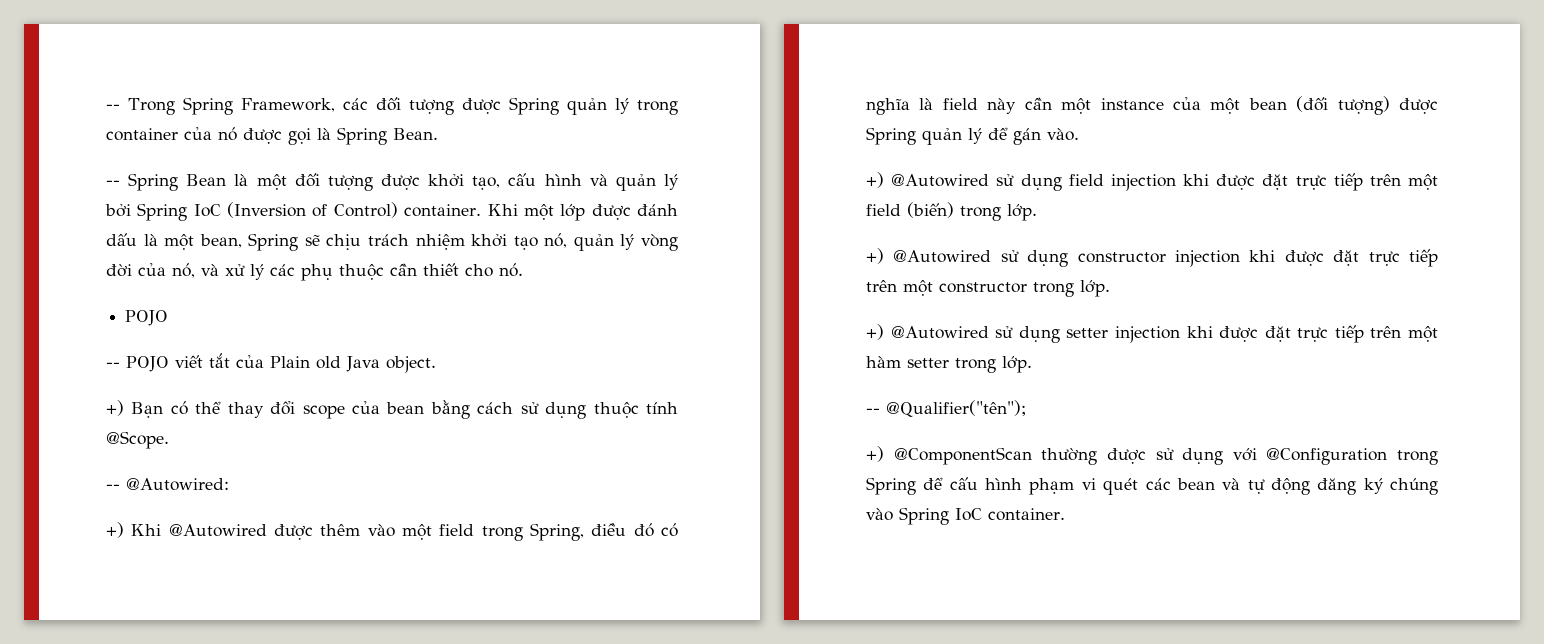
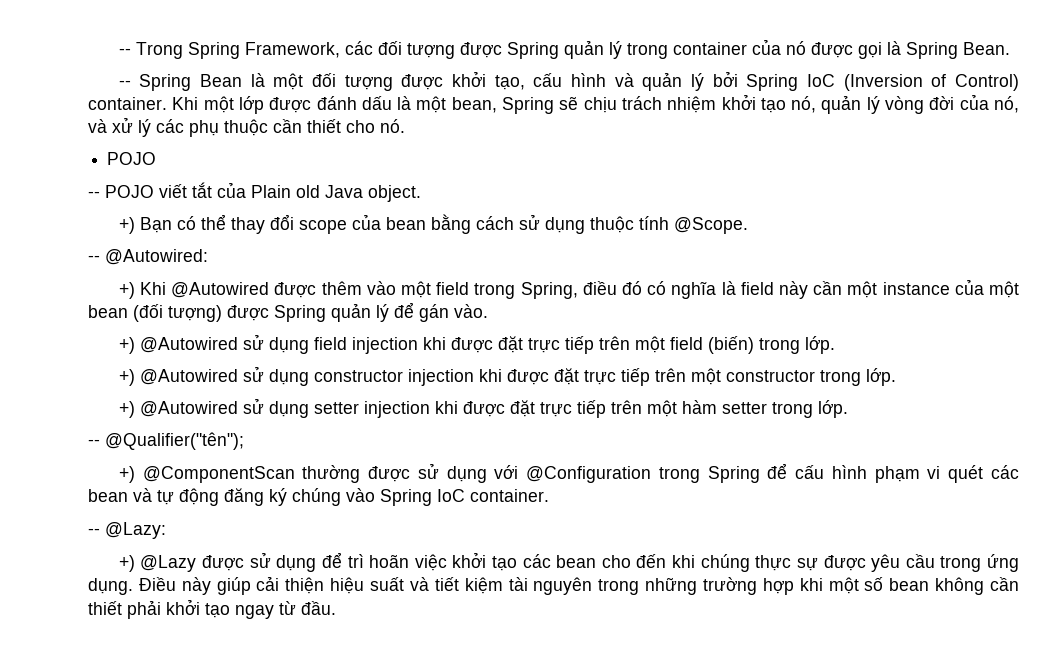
(1065, 514) none -> [88,522,166,539] [118,552,1019,572] [88,576,1020,595] [88,599,336,619] // -- @Lazy: // +) @Lazy được sử dụng để trì hoãn việc khởi tạo các bean cho đến khi chúng thực sự được yêu cầu trong ứng dụng. Điều này giúp cải thiện hiệu suất và tiết kiệm tài nguyên trong những trường hợp khi một số bean không cần thiết phải khởi tạo ngay từ đầu.

